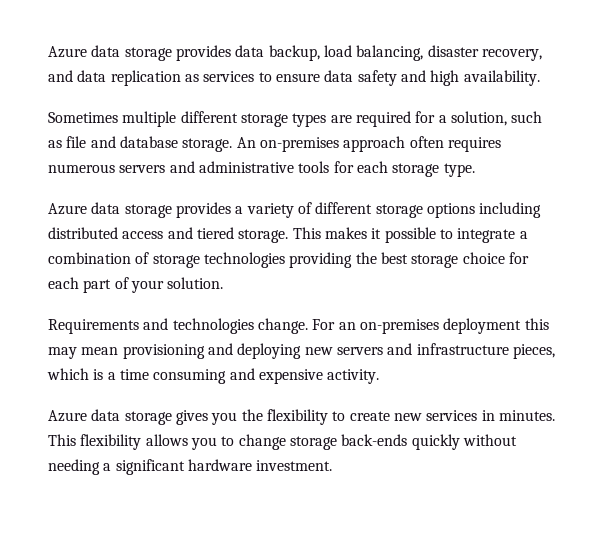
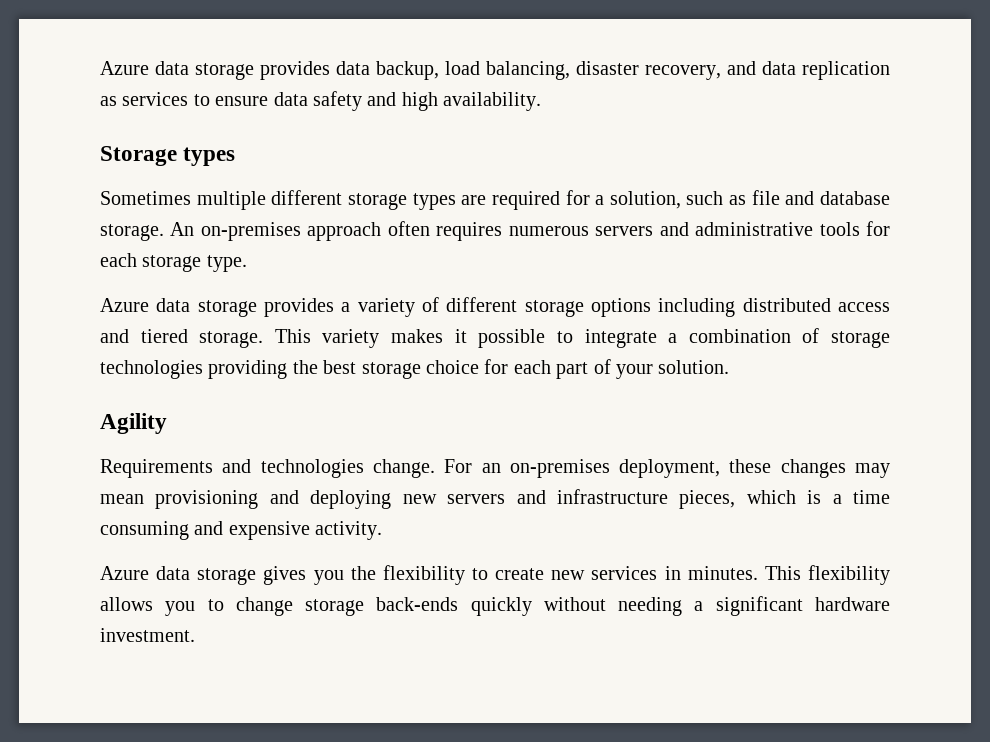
(540, 78) none -> [100,146,236,166] // Storage types
(321, 233) none -> [322,329,380,348] variety
(224, 283) none -> [100,413,167,434] // Agility
[443,318,549,334] deployment this -> [619,459,846,478] deployment, these changes

